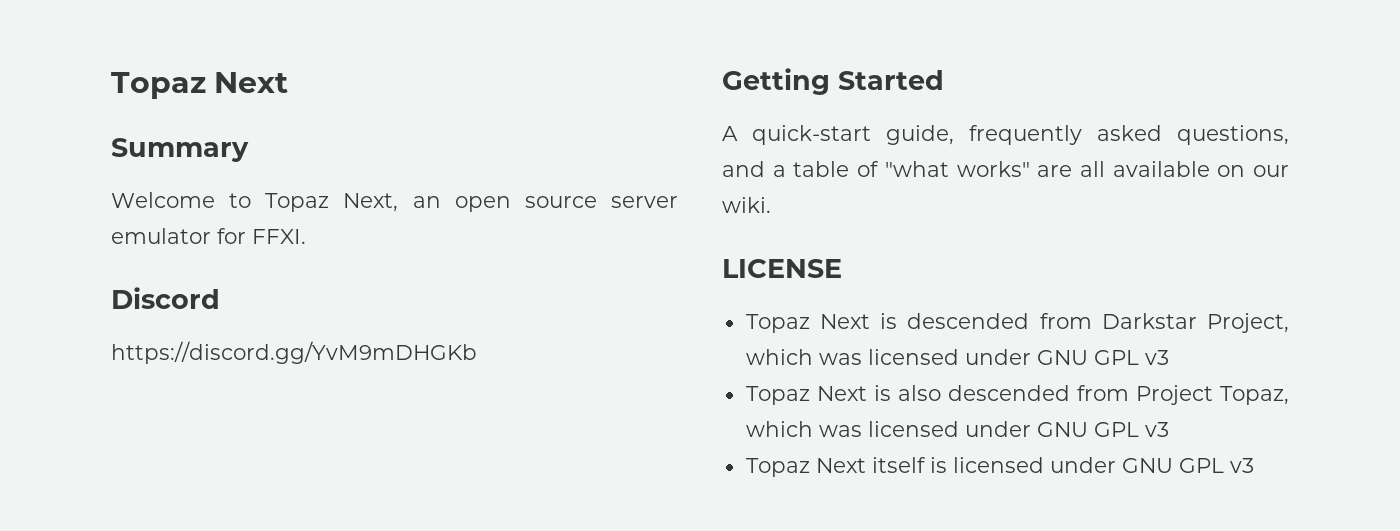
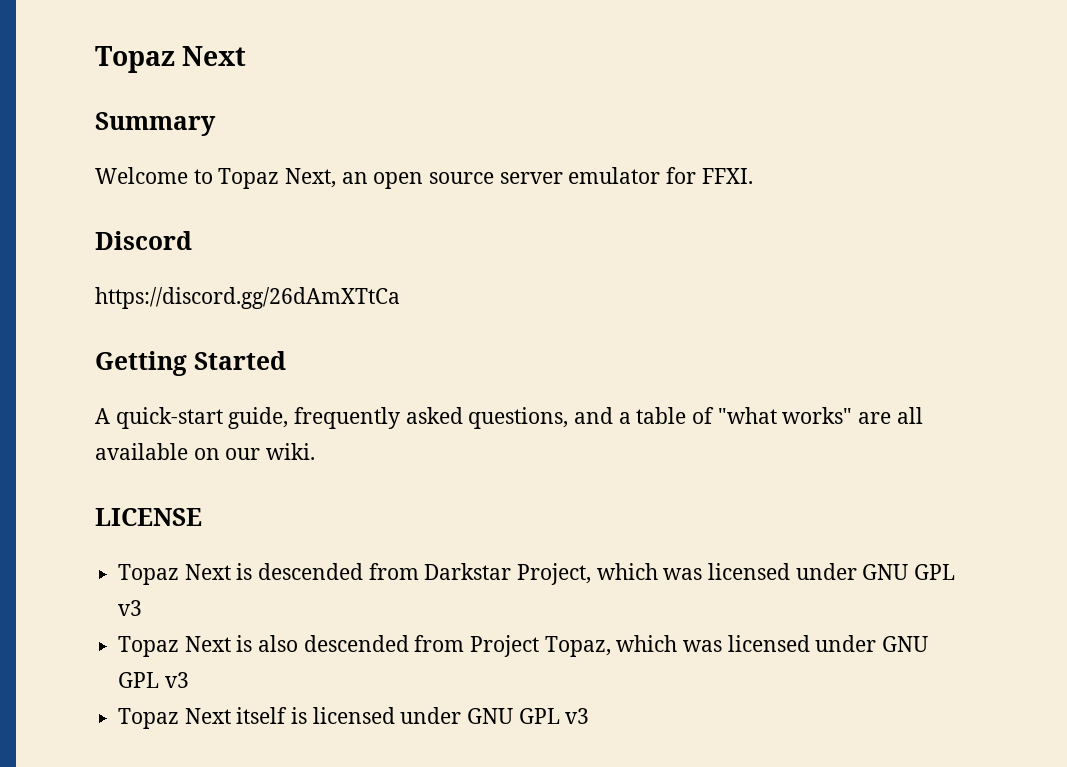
[111,341,477,364] https://discord.gg/YvM9mDHGKb -> [95,287,400,309] https://discord.gg/26dAmXTtCa

